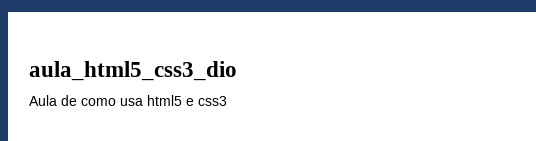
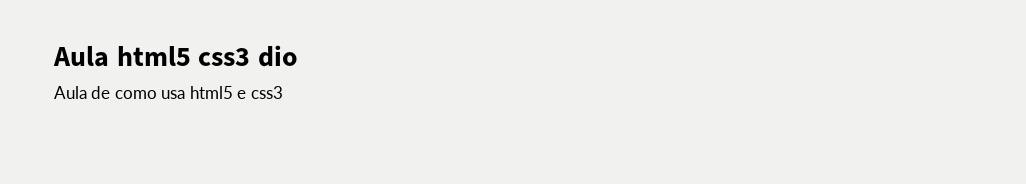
[29,61,237,81] aula_html5_css3_dio -> [53,45,298,67] Aula html5 css3 dio

